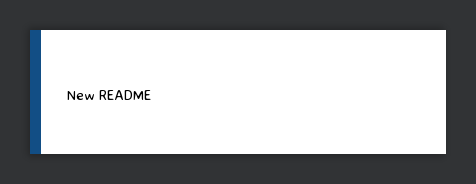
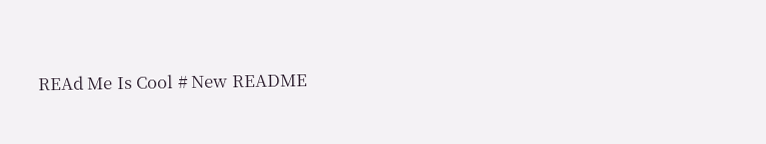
(67, 95) none -> [38,74,189,91] REAd Me Is Cool #

